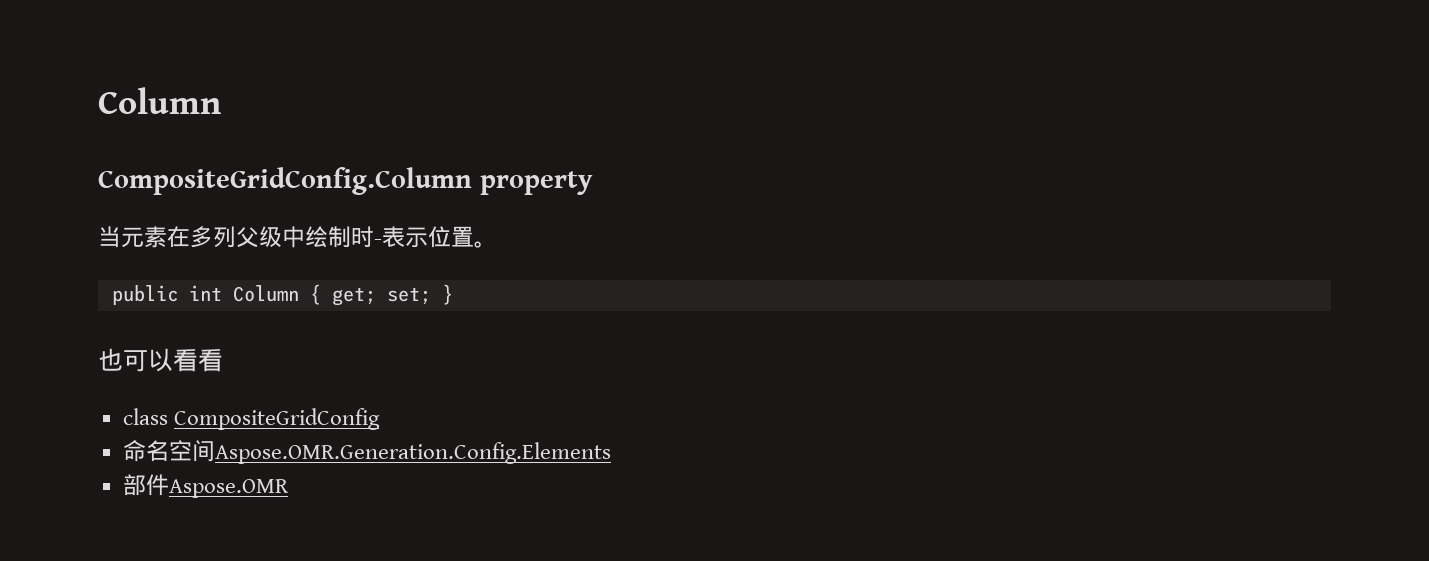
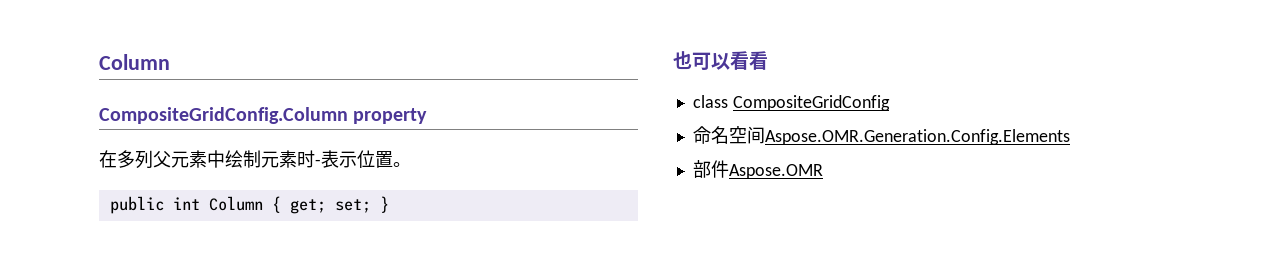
[98,226,167,248] 当元素 -> (428, 116) none
[259,226,351,248] 级中绘制 -> [171,150,297,168] 元素中绘制元素

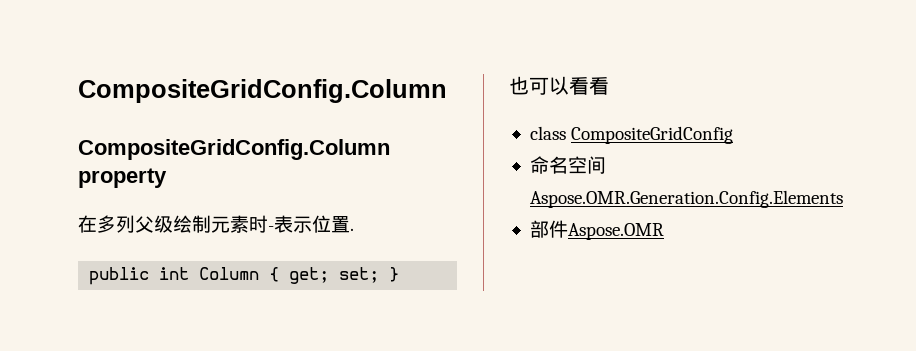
[99,54,170,70] Column -> [78,79,447,103] CompositeGridConfig.Column
[171,150,225,168] 元素中 -> [154,215,173,233] 级
[393,162,411,167] 。 -> [350,228,354,231] .

